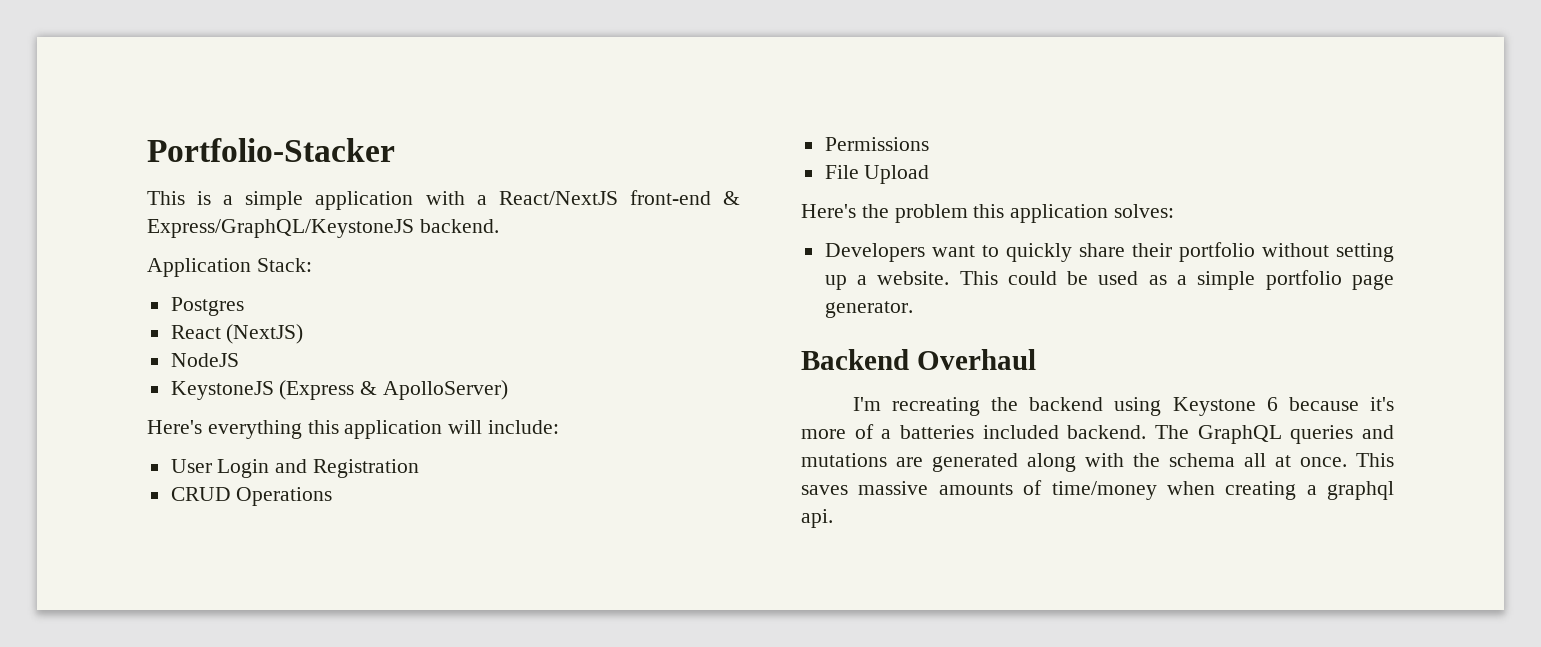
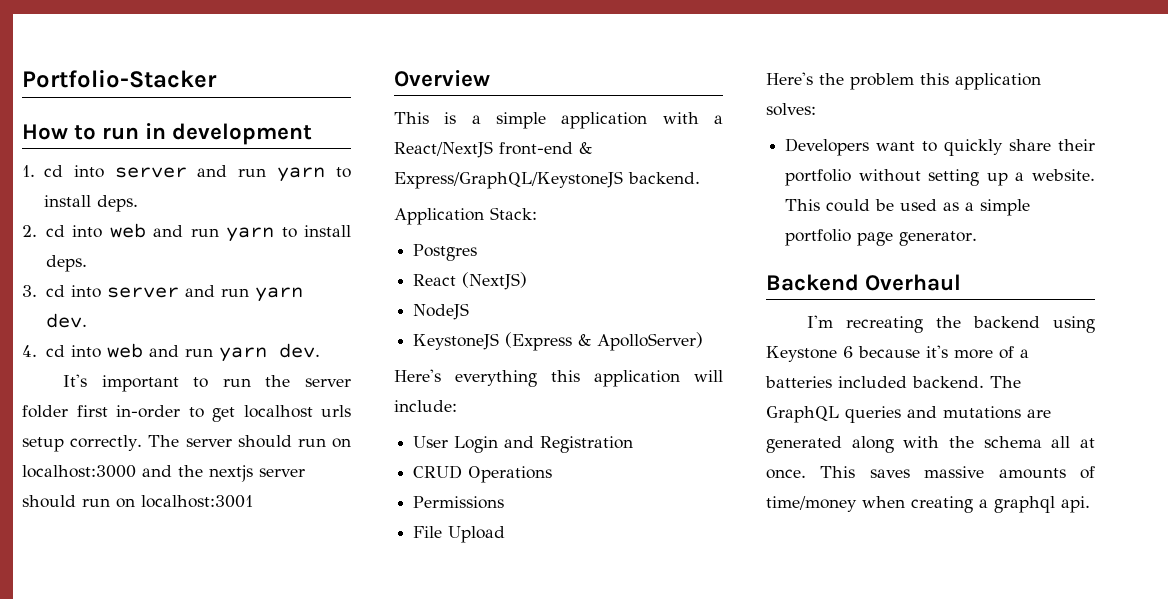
(395, 150) none -> [22,123,313,145] [22,165,351,182] [43,195,138,212] [22,223,351,242] [45,255,87,272] [22,285,303,302] [45,313,87,328] [22,343,320,362] [63,374,351,392] [22,405,351,422] [22,435,351,452] [22,465,305,482] [22,495,253,508] [394,70,490,87] // How to run in development // 1. cd into server and run yarn to install deps. // 2. cd into web and run yarn to install deps. // 3. cd into server and run yarn dev. // 4. cd into web and run yarn dev. // It's important to run the server folder first in-order to get localhost urls setup correctly. The server should run on localhost:3000 and the nextjs server should run on localhost:3001 // Overview

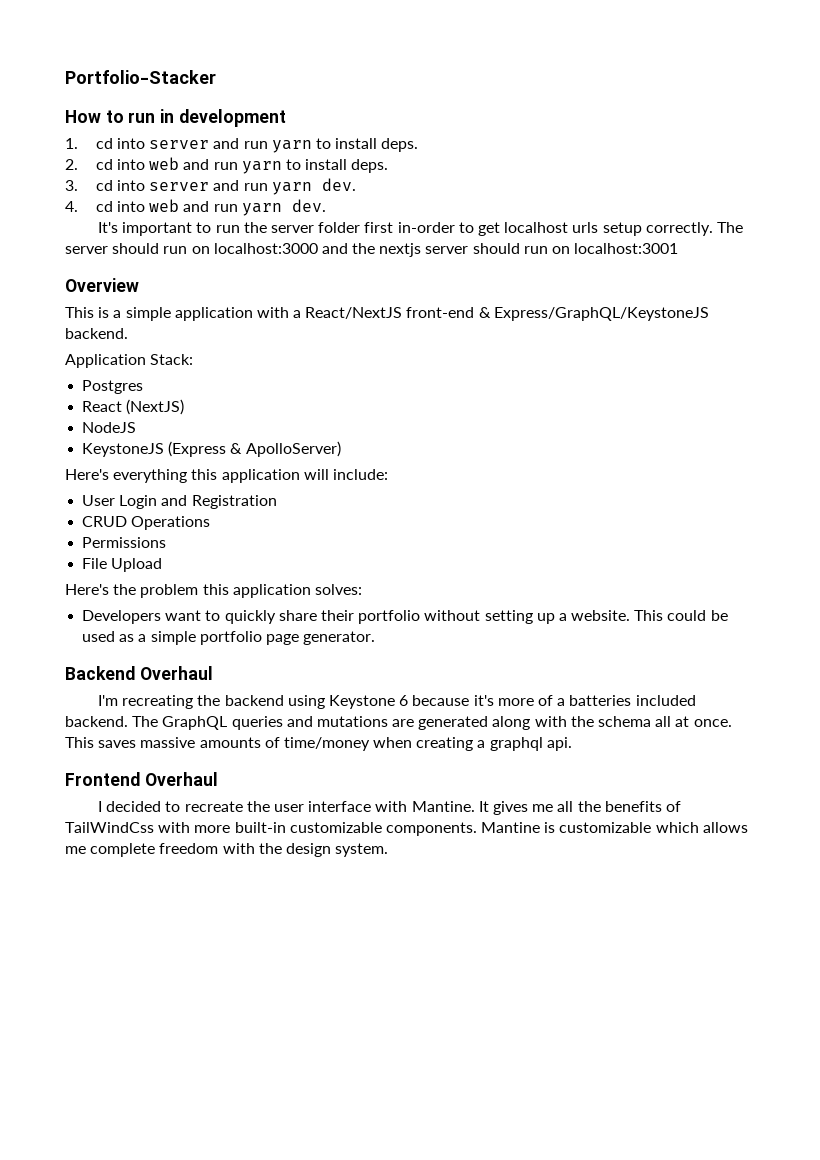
(1090, 504) none -> [65,772,218,786] [98,801,681,815] [65,822,748,836] [65,843,389,857] // Frontend Overhaul // I decided to recreate the user interface with Mantine. It gives me all the benefits of TailWindCss with more built-in customizable components. Mantine is customizable which allows me complete freedom with the design system.

